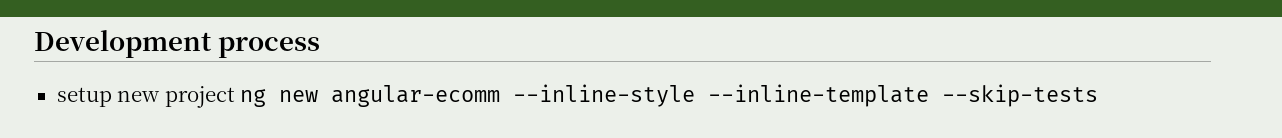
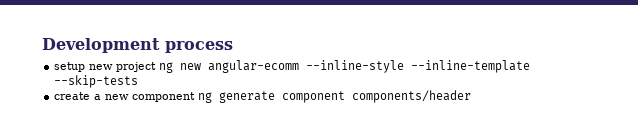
(1099, 95) none -> [54,90,472,103] // create a new component ng generate component components/header

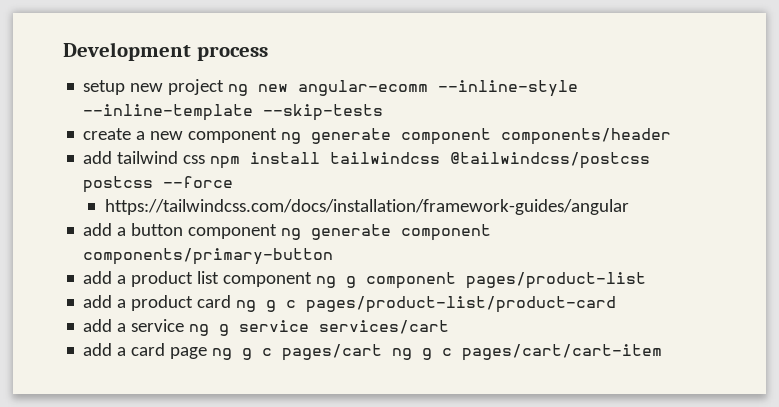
(472, 96) none -> [83,151,651,169] [83,176,234,193] [104,199,629,215] [83,223,492,241] [83,248,334,265] [83,271,647,289] [83,295,617,313] [83,319,450,336] [83,343,663,361] // add tailwind css npm install tailwindcss @tailwindcss/postcss postcss --force // https://tailwindcss.com/docs/installation/framework-guides/angular // add a button component ng generate component components/primary-button // add a product list component ng g component pages/product-list // add a product card ng g c pages/product-list/product-card // add a service ng g service services/cart // add a card page ng g c pages/cart ng g c pages/cart/cart-item

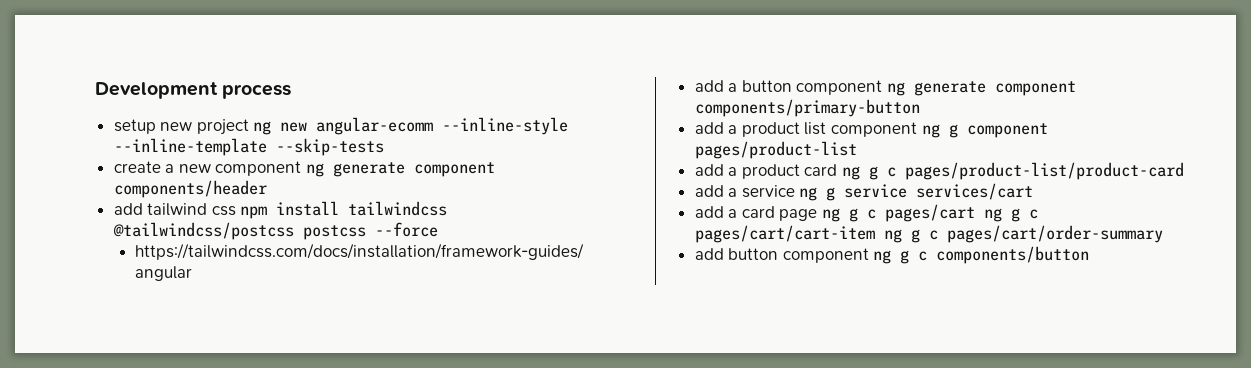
(663, 352) none -> [883,225,1163,243] [694,246,1090,264] ng g c pages/cart/order-summary // add button component ng g c components/button

